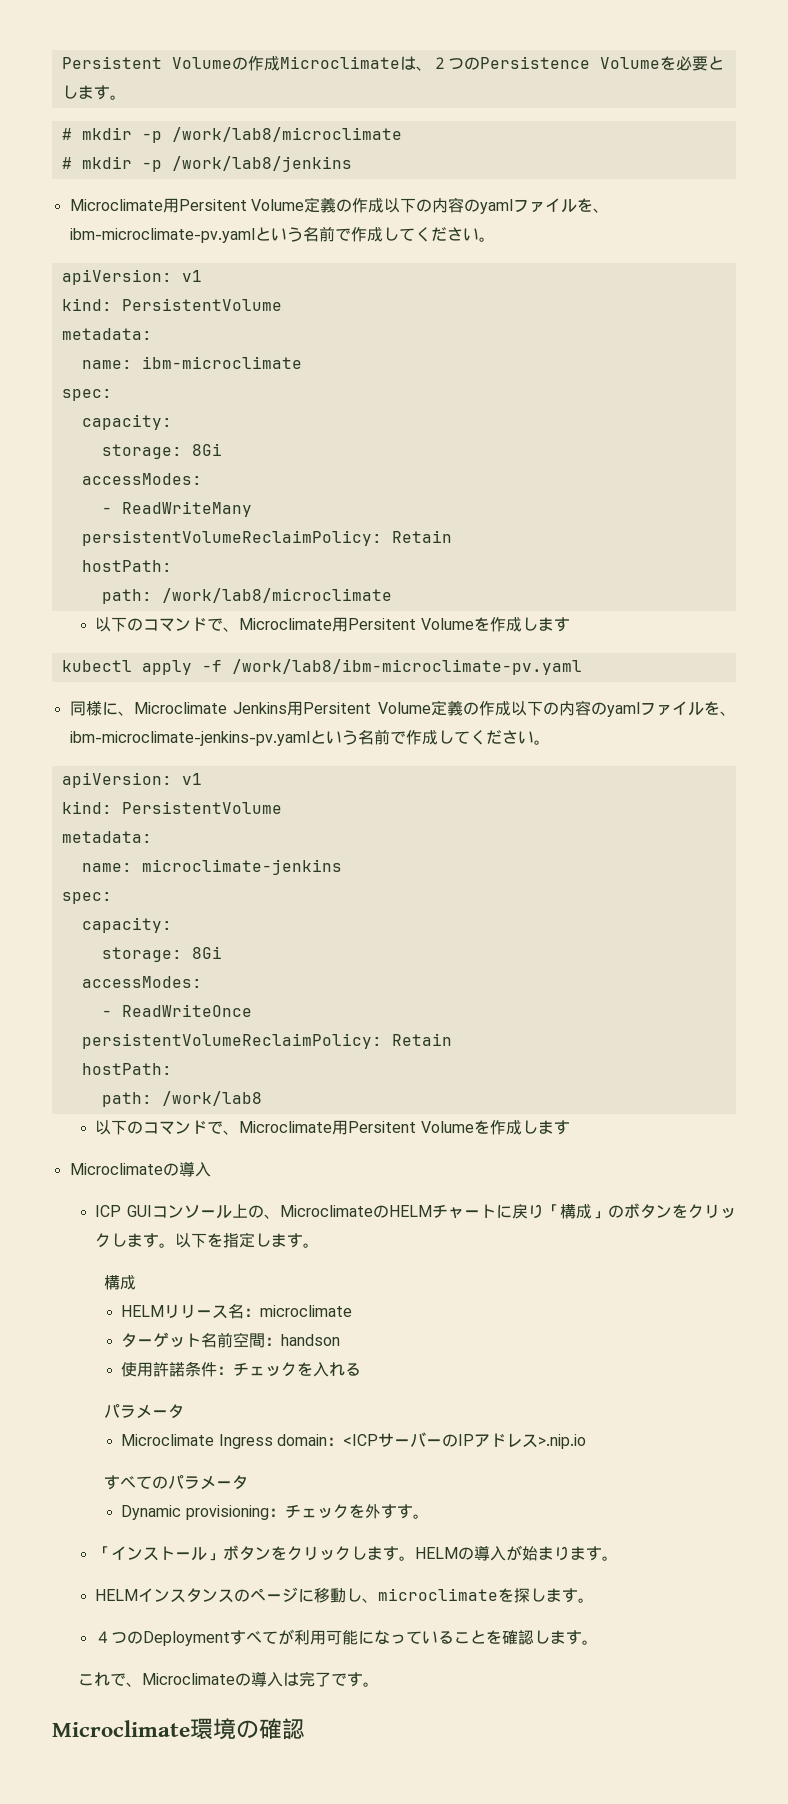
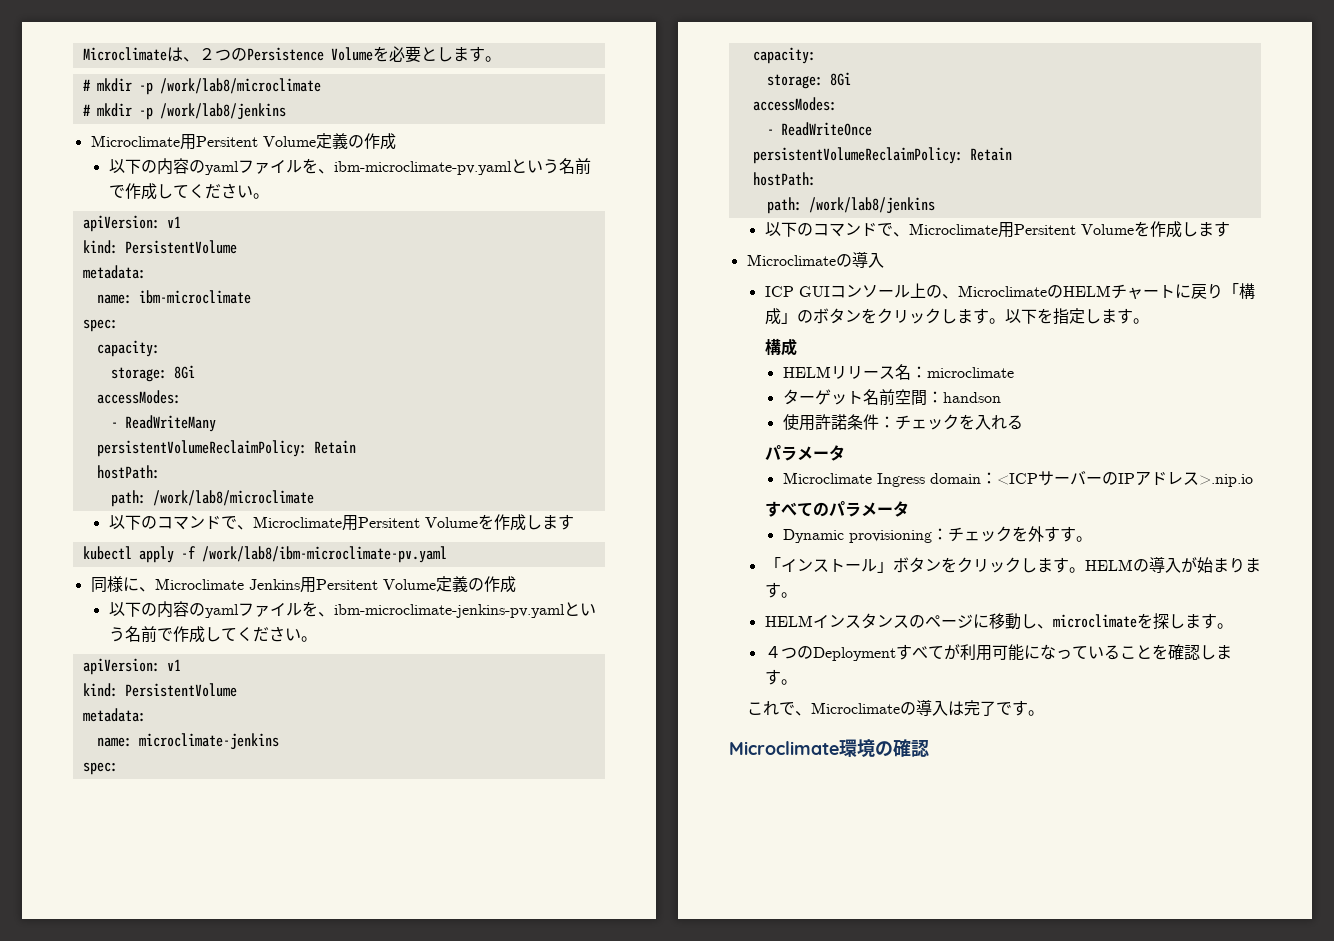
[61,56,280,71] Persistent Volumeの作成 -> (82, 54) none
(384, 205) none -> (396, 141) //
(511, 708) none -> (516, 584) //
[161,1091,262,1106] /work/lab8 -> [808,197,935,214] /work/lab8/jenkins

